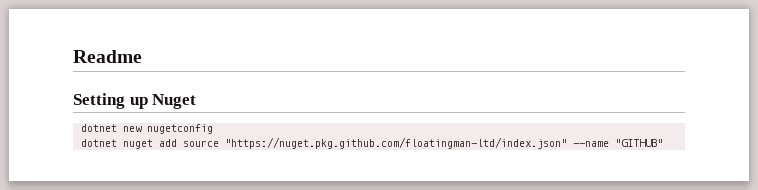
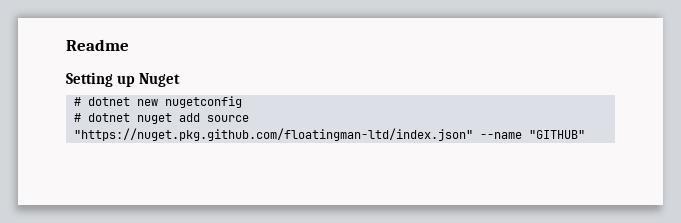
(197, 101) none -> [73,97,81,106] #
(213, 129) none -> [73,113,81,122] #

